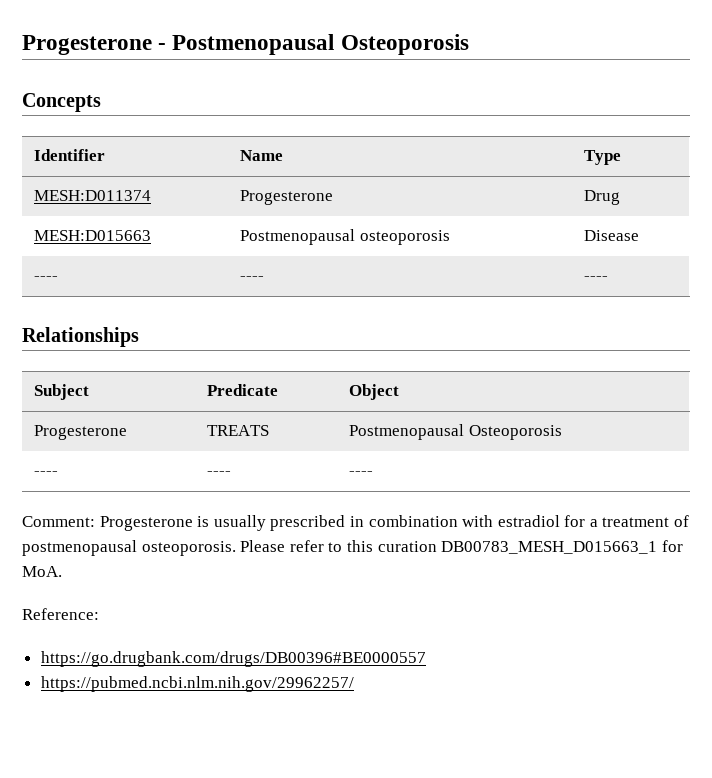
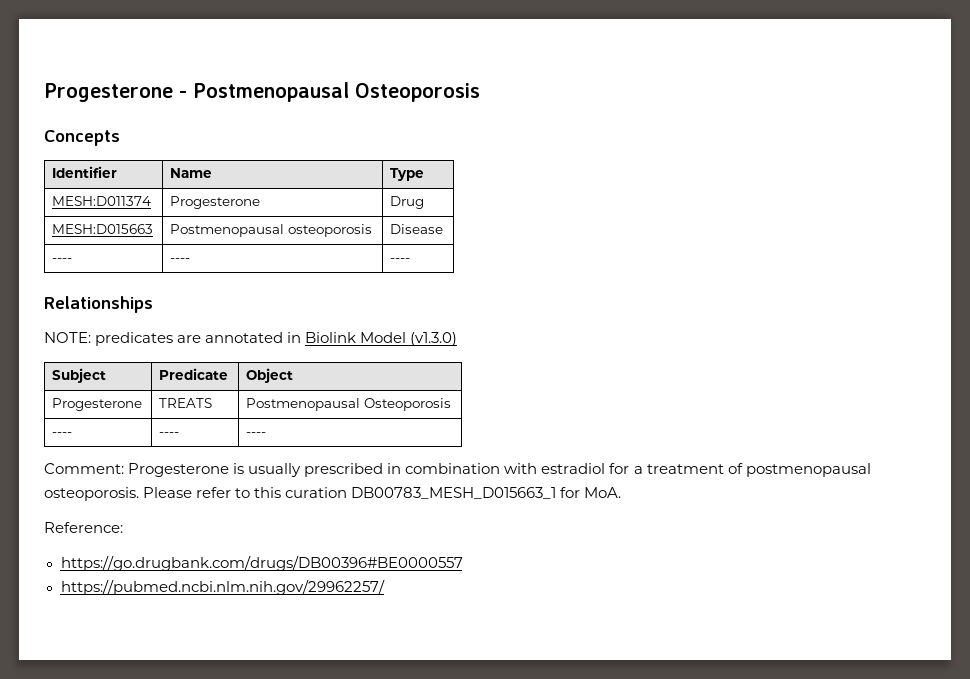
(139, 337) none -> [44,332,458,346] // NOTE: predicates are annotated in Biolink Model (v1.3.0)

